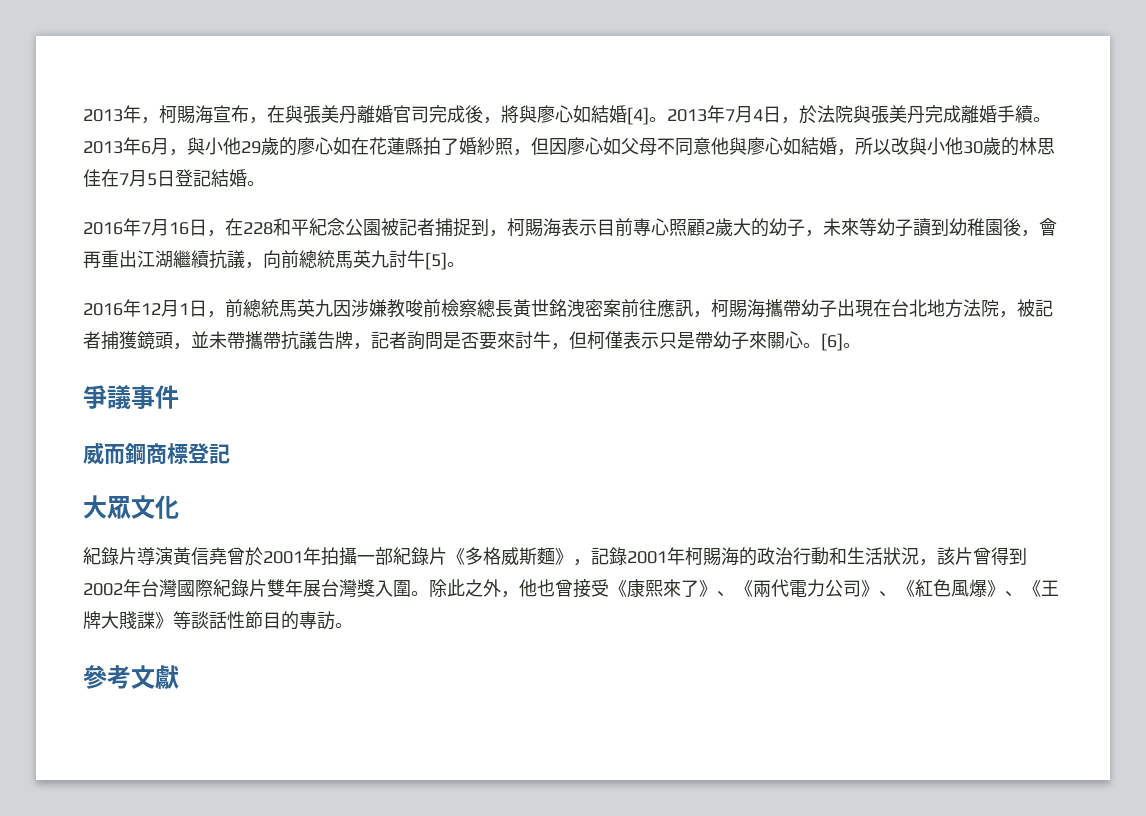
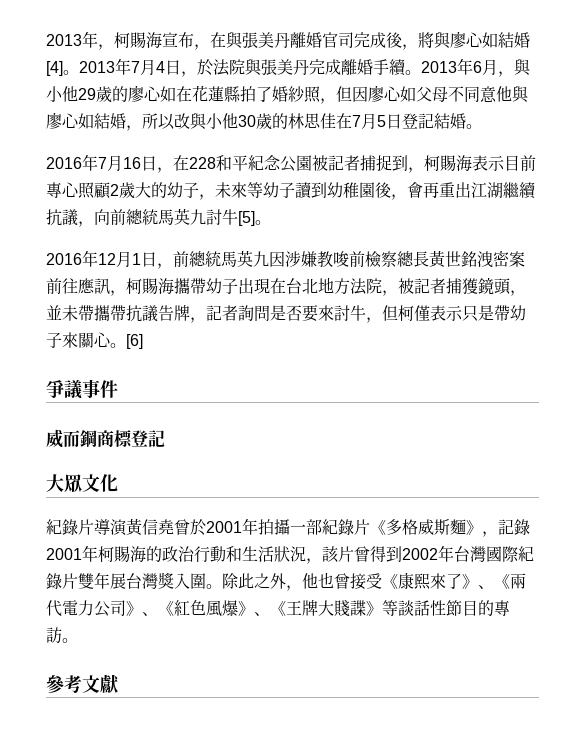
[843,343,861,348] 。 -> (143, 341) none

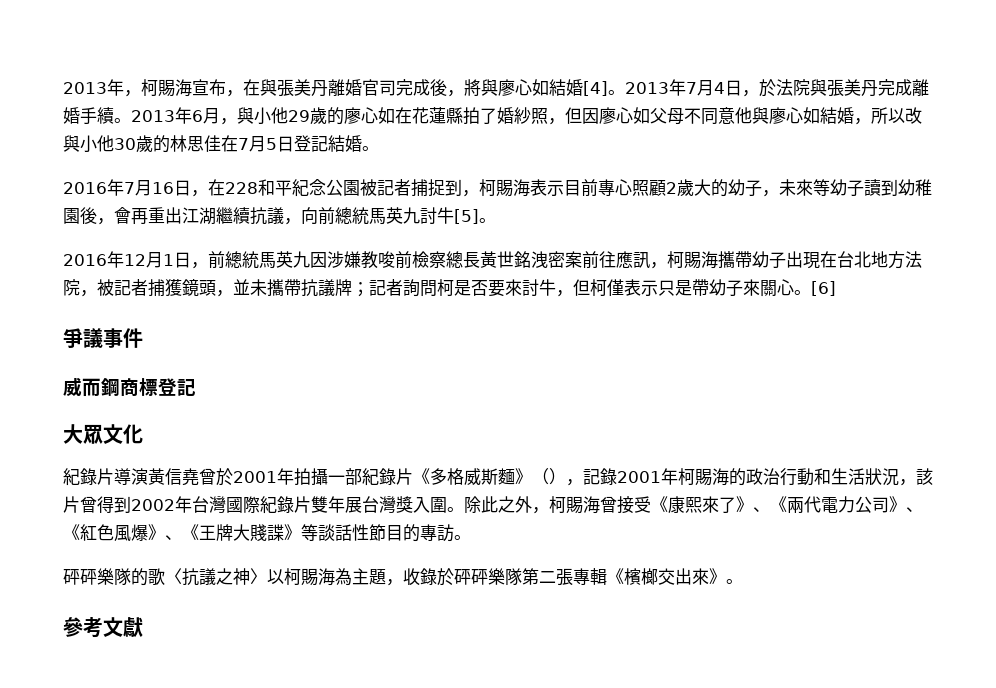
[78,305,94,321] 帶 -> (267, 287) none
[158,305,206,323] 告牌， -> [335,279,369,297] 牌；
(270, 313) none -> [437,279,454,296] 柯
(482, 527) none -> [532,468,566,485] （）
[302,572,334,589] 他也 -> [549,496,600,514] 柯賜海
(78, 640) none -> [63,568,743,586] // 砰砰樂隊的歌〈抗議之神〉以柯賜海為主題，收錄於砰砰樂隊第二張專輯《檳榔交出來》。

